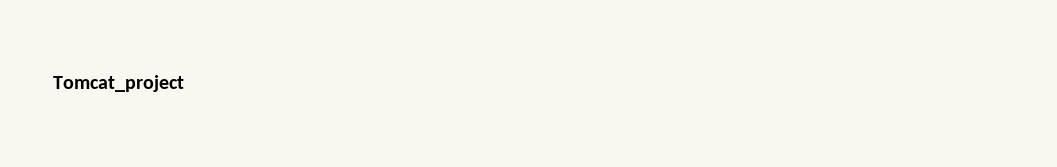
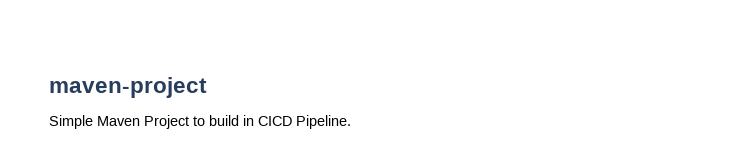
[53,75,184,92] Tomcat_project -> [49,77,207,98] [49,115,351,129] maven-project // Simple Maven Project to build in CICD Pipeline.

